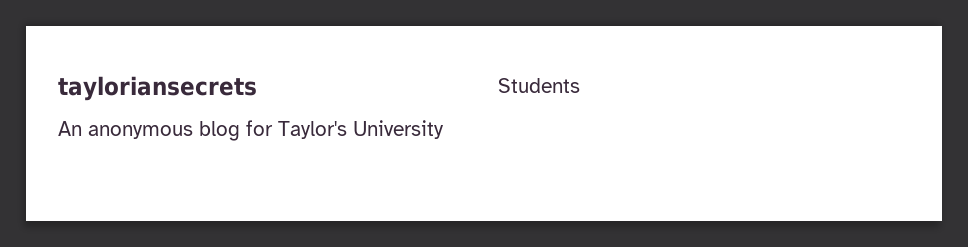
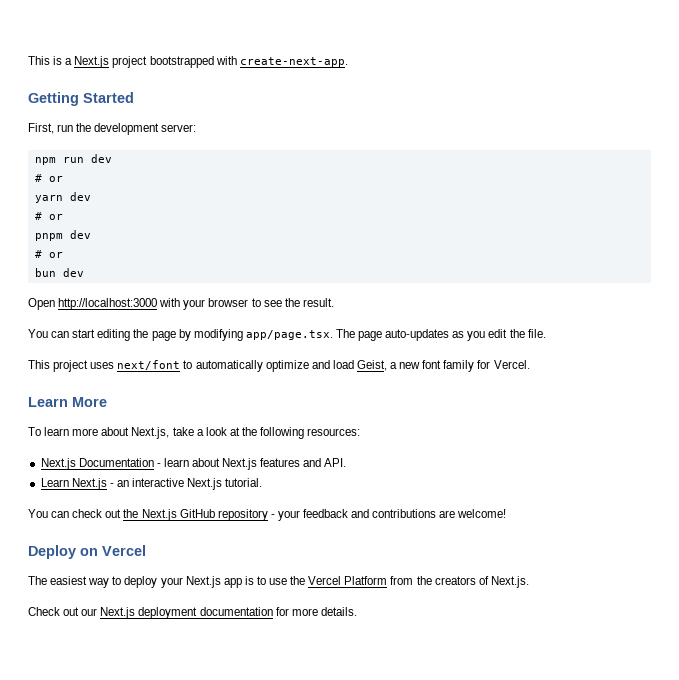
[58,76,257,101] [58,120,444,141] [498,78,580,93] tayloriansecrets // An anonymous blog for Taylor's University Students -> [28,56,348,68] [28,92,134,106] [28,123,197,135] [34,154,112,165] [34,174,63,182] [34,192,91,203] [34,212,63,220] [34,230,91,241] [34,250,63,258] [34,268,84,277] [28,298,334,310] [28,329,546,341] [28,360,530,372] [28,397,107,407] [28,427,361,439] [40,458,347,470] [40,478,263,490] [28,509,507,521] [28,545,146,559] [28,576,529,588] [28,607,357,619] This is a Next.js project bootstrapped with create-next-app. // Getting Started // First, run the development server: // npm run dev // # or // yarn dev // # or // pnpm dev // # or // bun dev // Open http://localhost:3000 with your browser to see the result. // You can start editing the page by modifying app/page.tsx. The page auto-updates as you edit the file. // This project uses next/font to automatically optimize and load Geist, a new font family for Vercel. // Learn More // To learn more about Next.js, take a look at the following resources: // Next.js Documentation - learn about Next.js features and API. // Learn Next.js - an interactive Next.js tutorial. // You can check out the Next.js GitHub repository - your feedback and contributions are welcome! // Deploy on Vercel // The easiest way to deploy your Next.js app is to use the Vercel Platform from the creators of Next.js. // Check out our Next.js deployment documentation for more details.

